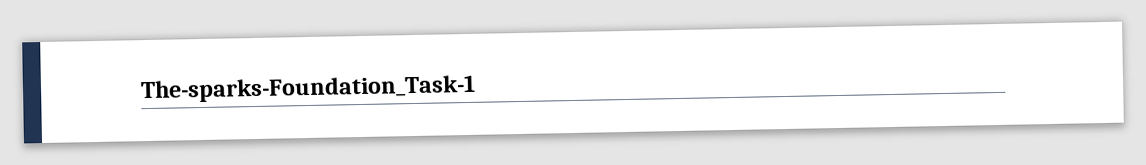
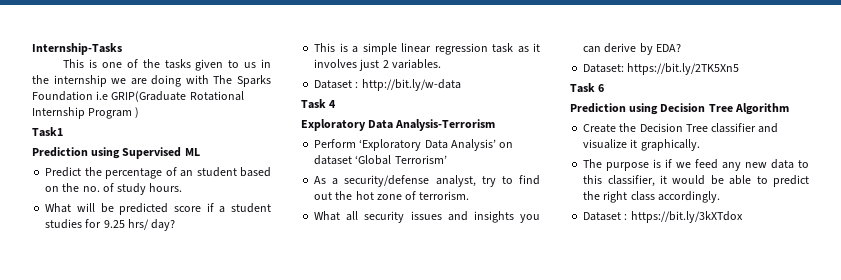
[140,74,476,104] The-sparks-Foundation_Task-1 -> [32,43,122,55] [63,59,271,71] [32,75,271,87] [32,91,244,102] [32,107,140,119] [32,127,63,137] [32,147,200,159] [45,167,271,179] [45,183,183,195] [45,203,271,215] [45,219,176,231] [314,43,540,55] [314,59,441,71] [314,79,461,91] [301,99,337,109] [301,119,496,131] [314,139,514,151] [314,155,447,165] [314,175,540,187] [314,191,470,200] [314,211,540,223] [583,43,681,55] [583,63,740,75] [570,83,605,93] [570,103,789,115] [583,123,779,133] [583,139,700,151] [583,159,809,171] [583,175,809,187] [583,191,720,203] [583,211,743,223] Internship-Tasks // This is one of the tasks given to us in the internship we are doing with The Sparks Foundation i.e GRIP(Graduate Rotational Internship Program ) // Task1 // Prediction using Supervised ML // Predict the percentage of an student based on the no. of study hours. // What will be predicted score if a student studies for 9.25 hrs/ day? // This is a simple linear regression task as it involves just 2 variables. // Dataset : http://bit.ly/w-data // Task 4 // Exploratory Data Analysis-Terrorism // Perform ‘Exploratory Data Analysis’ on dataset ‘Global Terrorism’ // As a security/defense analyst, try to find out the hot zone of terrorism. // What all security issues and insights you can derive by EDA? // Dataset: https://bit.ly/2TK5Xn5 // Task 6 // Prediction using Decision Tree Algorithm // Create the Decision Tree classifier and visualize it graphically. // The purpose is if we feed any new data to this classifier, it would be able to predict the right class accordingly. // Dataset : https://bit.ly/3kXTdox

